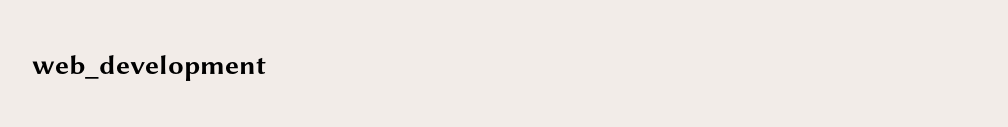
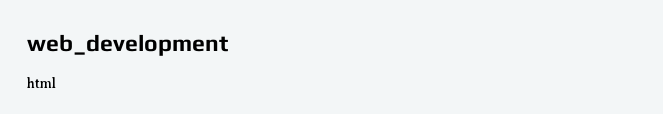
(266, 68) none -> [27,77,56,88] // html

